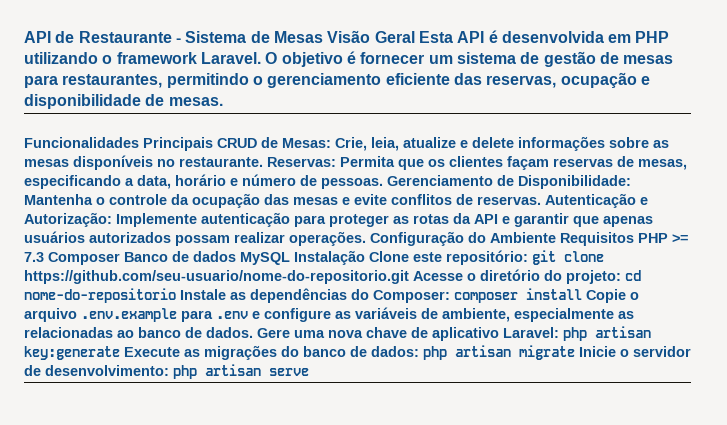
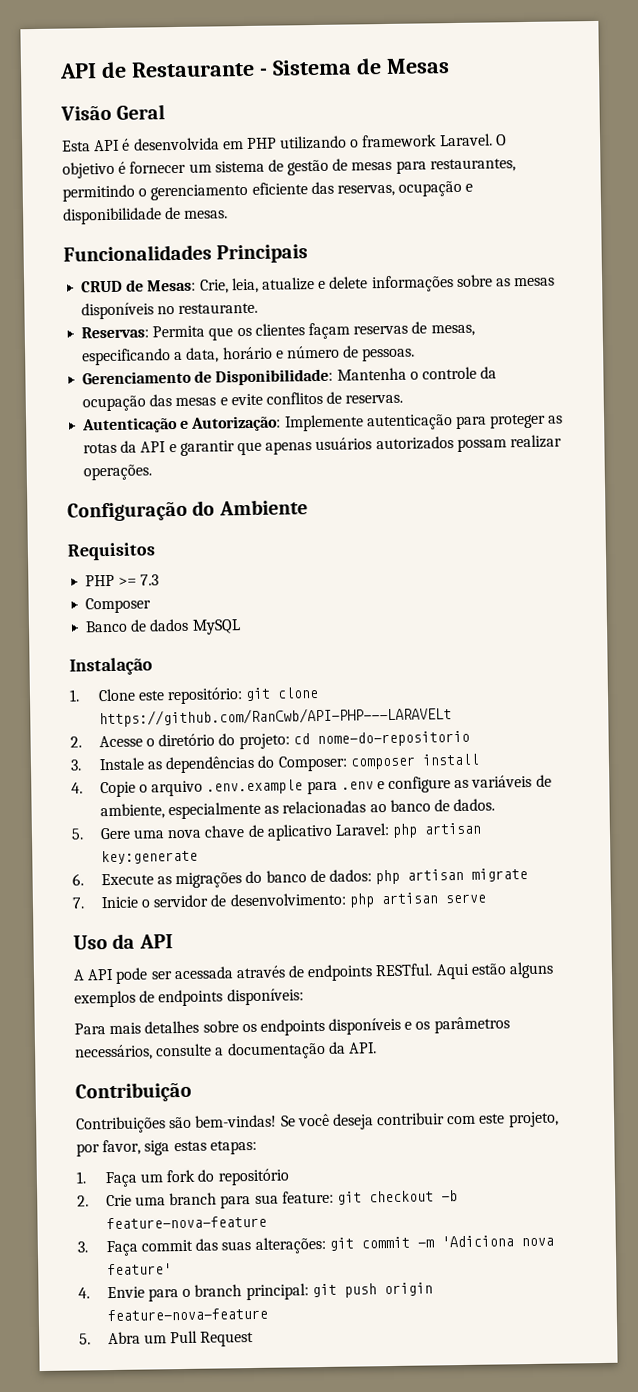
(323, 37) none -> (450, 66) //
(415, 37) none -> (166, 112) //
(213, 144) none -> (309, 254) //
(263, 162) none -> (259, 308) //
(383, 183) none -> (416, 354) //
(541, 200) none -> (404, 399) //
(366, 238) none -> (153, 472) //
(556, 237) none -> (308, 507) //
(634, 239) none -> (156, 551) //
(44, 257) none -> (160, 580) //
(120, 258) none -> (152, 605) //
(290, 258) none -> (241, 627) //
(365, 257) none -> [69,689,80,702] // 1.
[24,270,409,284] https://github.com/seu-usuario/nome-do-repositorio.git -> [98,706,452,728] [70,736,82,748] https://github.com/RanCwb/API-PHP---LARAVELt // 2.
(176, 295) none -> [70,759,82,771] // 3.
(582, 294) none -> [71,782,83,794] // 4.
(253, 332) none -> [71,828,84,840] // 5.
(120, 353) none -> [72,873,84,886] // 6.
(575, 352) none -> [72,897,85,909] // 7.
(309, 372) none -> [73,933,173,950] [73,961,555,984] [74,988,304,1008] [74,1016,510,1036] [74,1041,377,1061] [75,1081,192,1103] [76,1111,559,1134] [76,1139,257,1157] [76,1168,289,1188] [77,1190,458,1209] [105,1215,267,1230] [77,1235,554,1257] [106,1263,172,1276] [78,1282,433,1302] [106,1307,268,1322] [79,1330,255,1347] // Uso da API // A API pode ser acessada através de endpoints RESTful. Aqui estão alguns exemplos de endpoints disponíveis: // Para mais detalhes sobre os endpoints disponíveis e os parâmetros necessários, consulte a documentação da API. // Contribuição // Contribuições são bem-vindas! Se você deseja contribuir com este projeto, por favor, siga estas etapas: // 1. Faça um fork do repositório // 2. Crie uma branch para sua feature: git checkout -b feature-nova-feature // 3. Faça commit das suas alterações: git commit -m 'Adiciona nova feature' // 4. Envie para o branch principal: git push origin feature-nova-feature // 5. Abra um Pull Request

